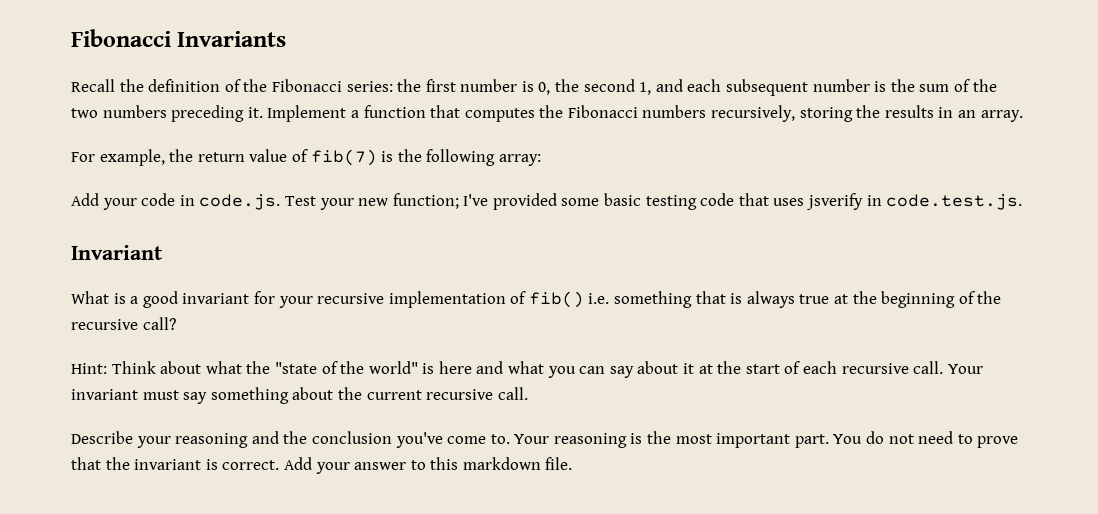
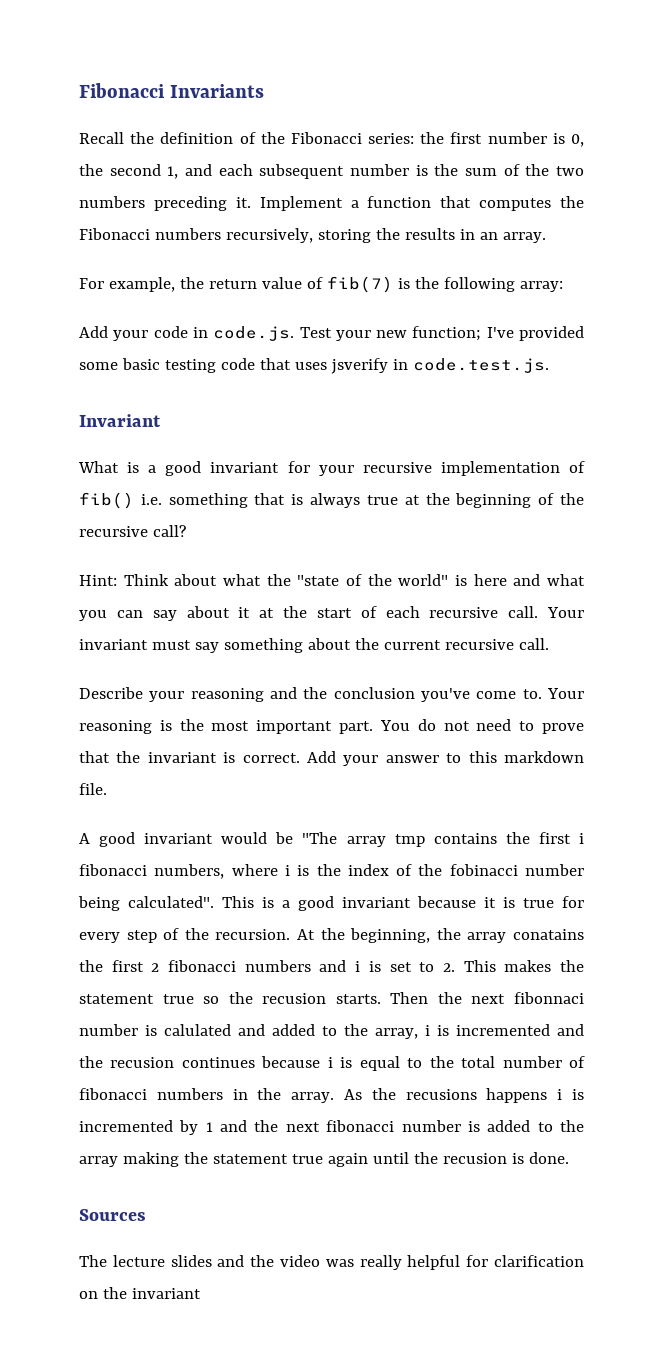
(573, 463) none -> [79,832,584,847] [79,864,585,879] [78,896,584,911] [79,928,584,943] [79,960,584,972] [79,992,584,1004] [79,1024,584,1039] [79,1056,585,1071] [79,1088,584,1103] [79,1120,585,1135] [79,1152,569,1167] [79,1209,146,1221] [79,1255,585,1270] [79,1287,201,1299] // A good invariant would be "The array tmp contains the first i fibonacci numbers, where i is the index of the fobinacci number being calculated". This is a good invariant because it is true for every step of the recursion. At the beginning, the array conatains the first 2 fibonacci numbers and i is set to 2. This makes the statement true so the recusion starts. Then the next fibonnaci number is calulated and added to the array, i is incremented and the recusion continues because i is equal to the total number of fibonacci numbers in the array. As the recusions happens i is incremented by 1 and the next fibonacci number is added to the array making the statement true again until the recusion is done. // Sources // The lecture slides and the video was really helpful for clarification on the invariant

